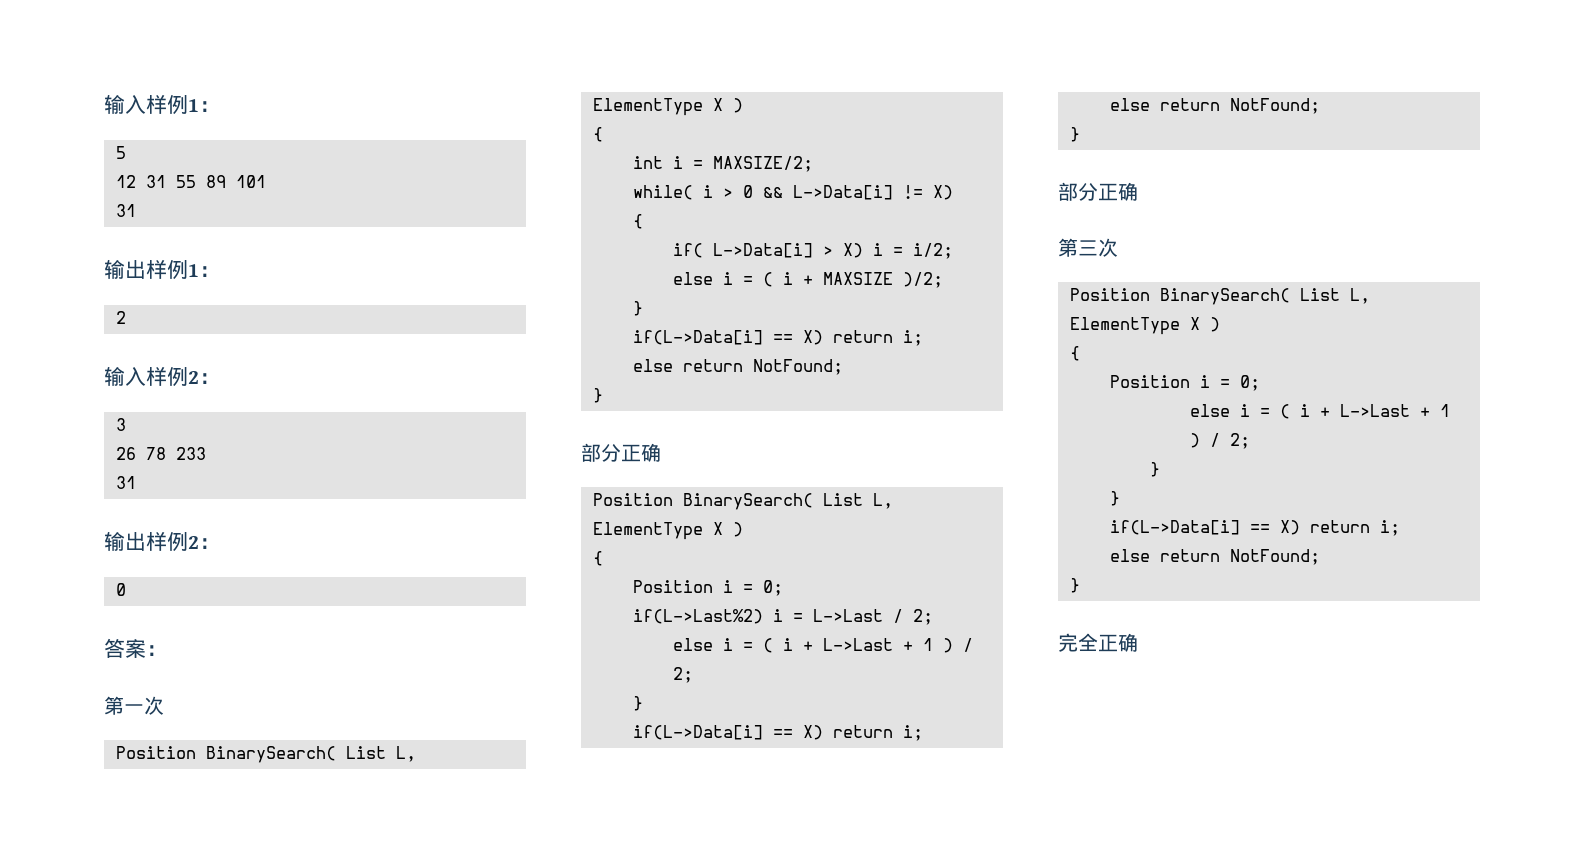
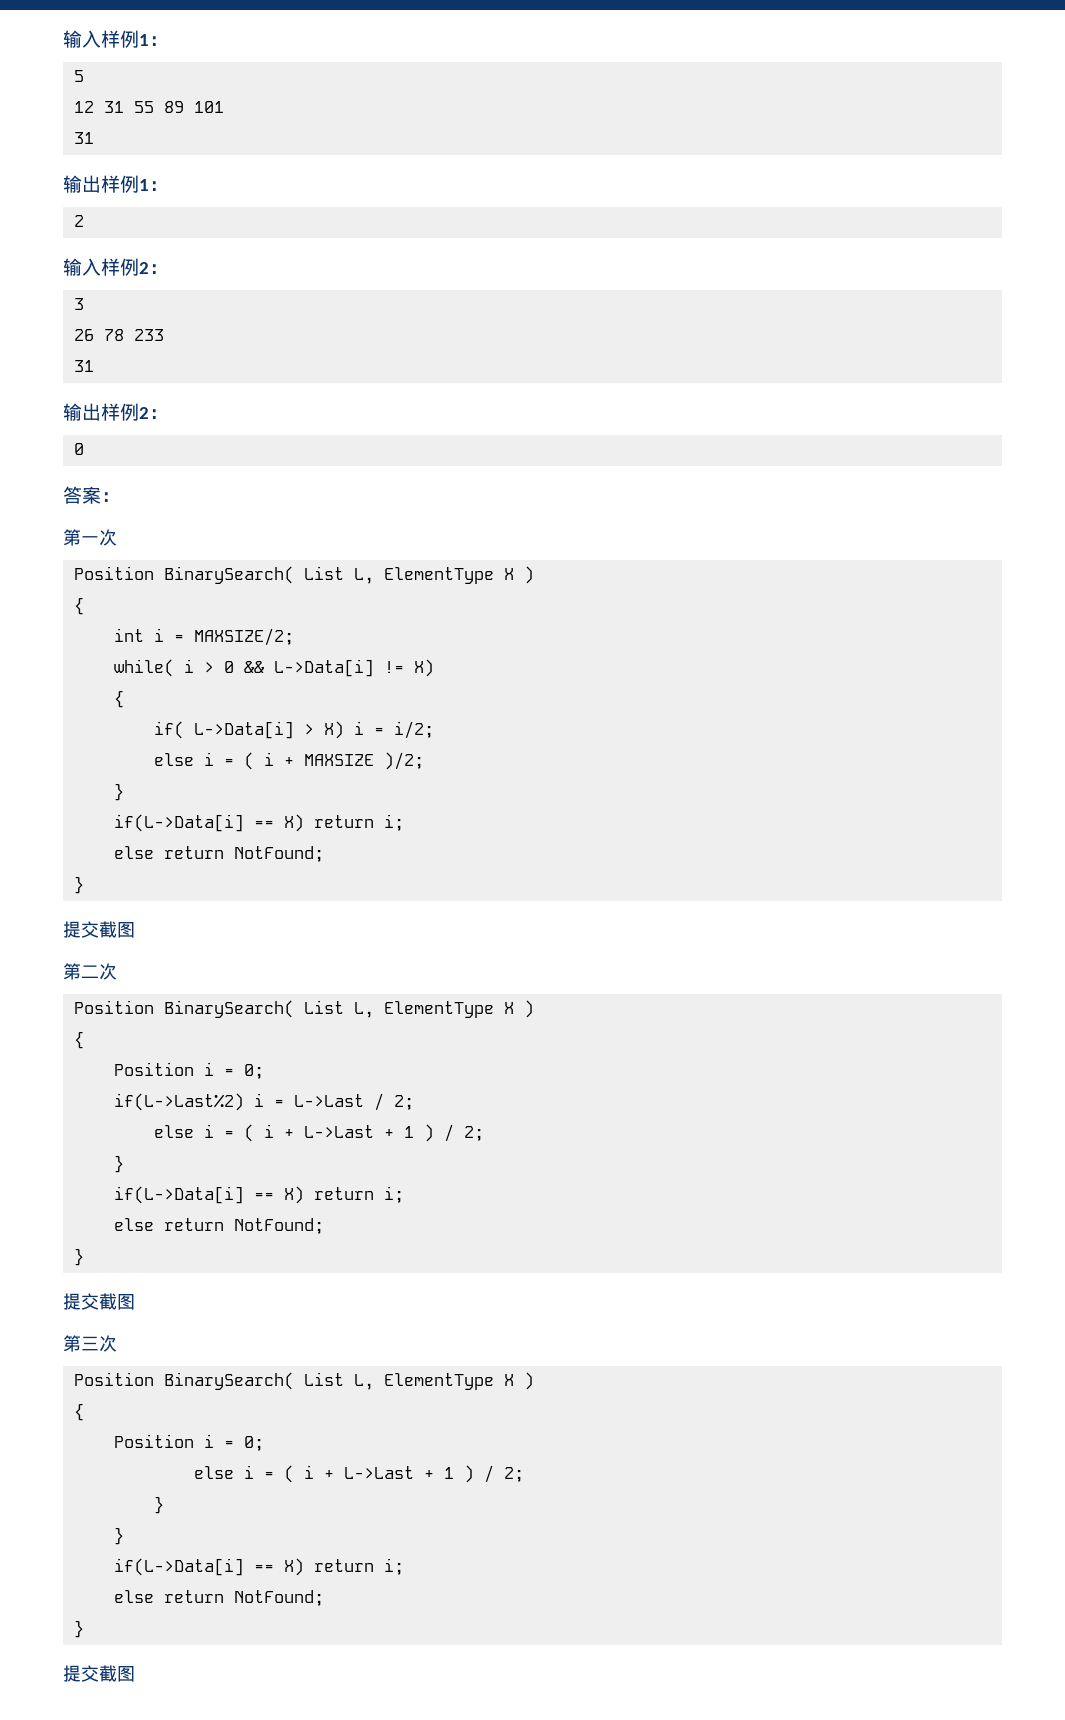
[581,443,661,462] 部分正确 -> [63,921,135,938] [63,963,117,980] 提交截图 // 第二次
[1058,182,1138,201] 部分正确 -> [63,1293,135,1310] 提交截图
[1058,633,1138,652] 完全正确 -> [63,1665,135,1682] 提交截图

